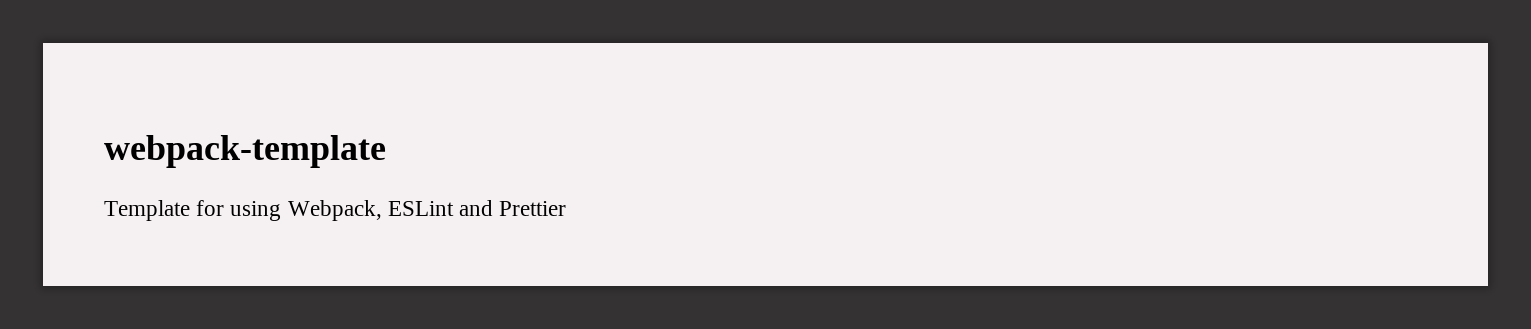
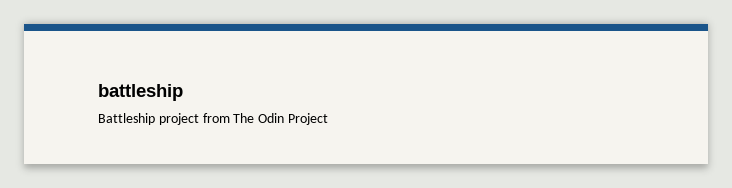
[104,135,386,168] [104,200,567,221] webpack-template // Template for using Webpack, ESLint and Prettier -> [98,84,183,101] [98,113,328,125] battleship // Battleship project from The Odin Project

